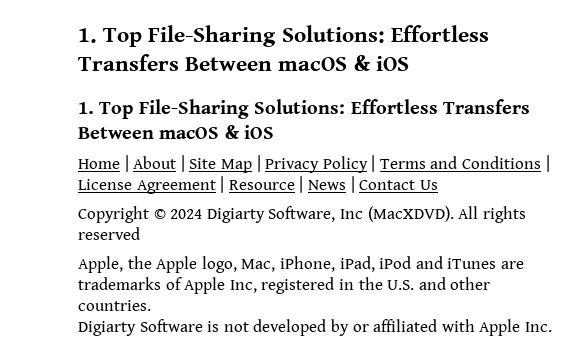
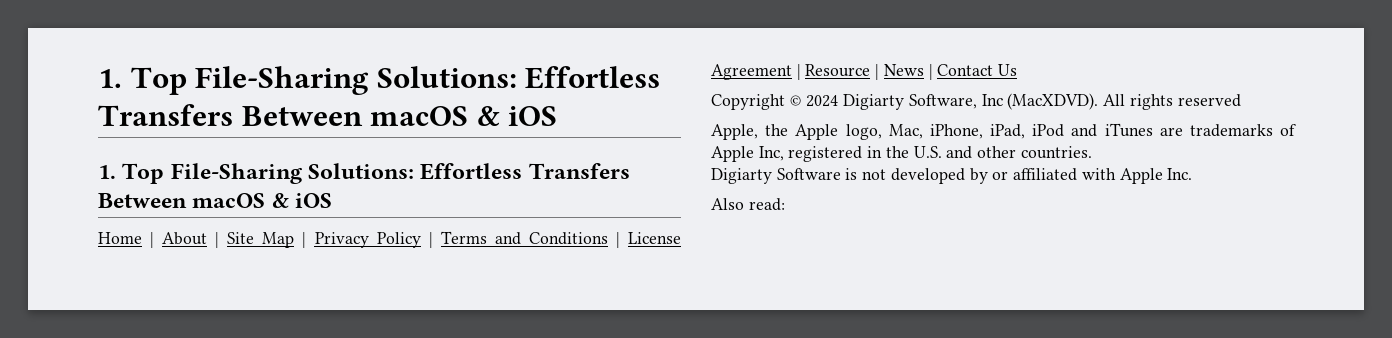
(552, 327) none -> [711,198,785,211] // Also read:

